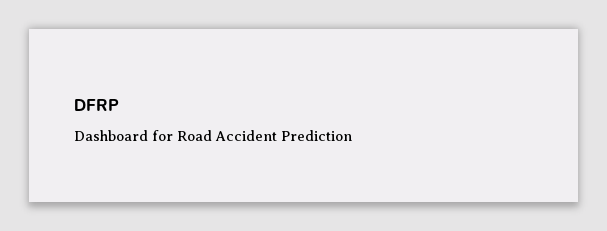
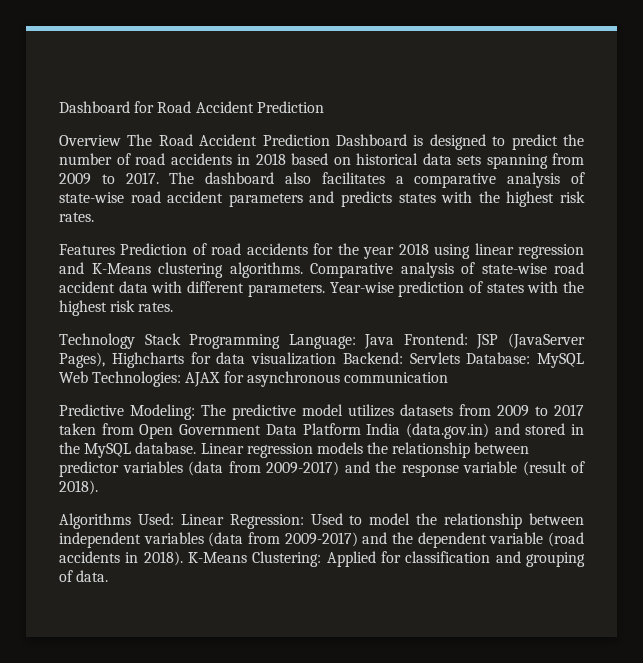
[74,99,119,111] DFRP // -> (59, 107) none
(352, 135) none -> [59,134,584,150] [59,153,584,169] [59,172,585,188] [59,191,586,207] [59,212,94,222] [59,243,584,259] [59,262,584,278] [59,281,584,297] [59,300,174,316] [59,333,585,349] [59,352,584,368] [59,371,448,387] [59,404,584,420] [59,423,584,439] [59,442,530,458] [59,461,585,477] [59,480,98,495] [59,513,585,529] [59,532,585,548] [59,551,585,567] [59,570,109,582] // Overview The Road Accident Prediction Dashboard is designed to predict the number of road accidents in 2018 based on historical data sets spanning from 2009 to 2017. The dashboard also facilitates a comparative analysis of state-wise road accident parameters and predicts states with the highest risk rates. // Features Prediction of road accidents for the year 2018 using linear regression and K-Means clustering algorithms. Comparative analysis of state-wise road accident data with different parameters. Year-wise prediction of states with the highest risk rates. // Technology Stack Programming Language: Java Frontend: JSP (JavaServer Pages), Highcharts for data visualization Backend: Servlets Database: MySQL Web Technologies: AJAX for asynchronous communication // Predictive Modeling: The predictive model utilizes datasets from 2009 to 2017 taken from Open Government Data Platform India (data.gov.in) and stored in the MySQL database. Linear regression models the relationship between predictor variables (data from 2009-2017) and the response variable (result of 2018). // Algorithms Used: Linear Regression: Used to model the relationship between independent variables (data from 2009-2017) and the dependent variable (road accidents in 2018). K-Means Clustering: Applied for classification and grouping of data.

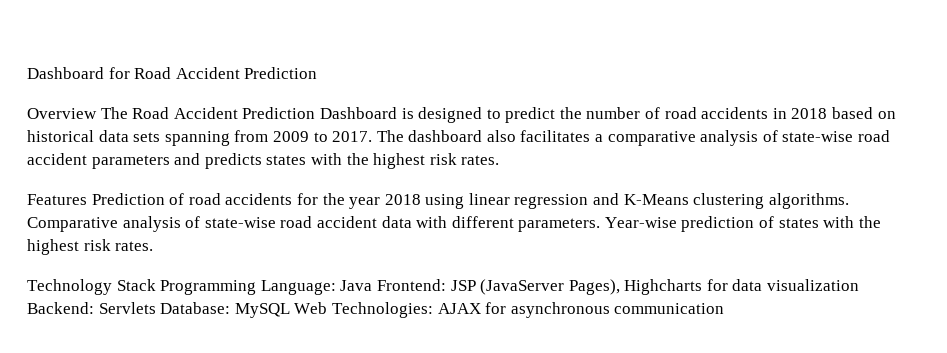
[59,404,584,420] [59,423,584,439] [59,442,530,458] [59,461,585,477] [59,480,98,495] [59,513,585,529] [59,532,585,548] [59,551,585,567] [59,570,109,582] // Predictive Modeling: The predictive model utilizes datasets from 2009 to 2017 taken from Open Government Data Platform India (data.gov.in) and stored in the MySQL database. Linear regression models the relationship between predictor variables (data from 2009-2017) and the response variable (result of 2018). // Algorithms Used: Linear Regression: Used to model the relationship between independent variables (data from 2009-2017) and the dependent variable (road accidents in 2018). K-Means Clustering: Applied for classification and grouping of data. -> (725, 308) none

